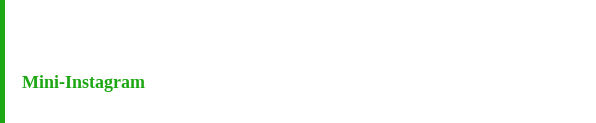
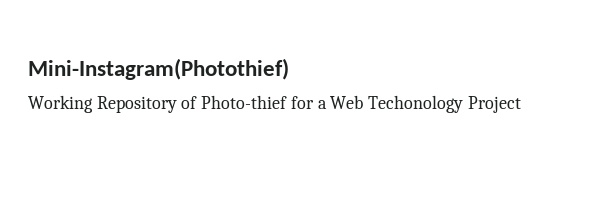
[22,75,145,92] Mini-Instagram -> [28,58,289,80] [28,95,521,113] Mini-Instagram(Photothief) // Working Repository of Photo-thief for a Web Techonology Project

